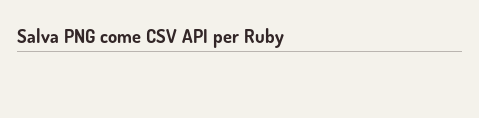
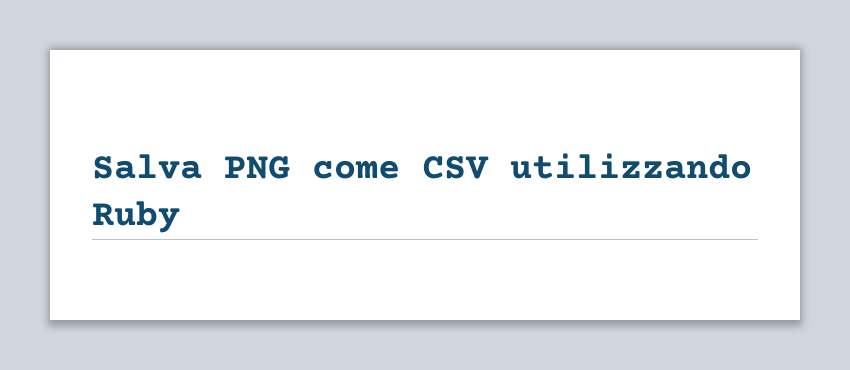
[181,29,239,48] API per -> [510,153,752,179] utilizzando

